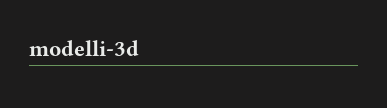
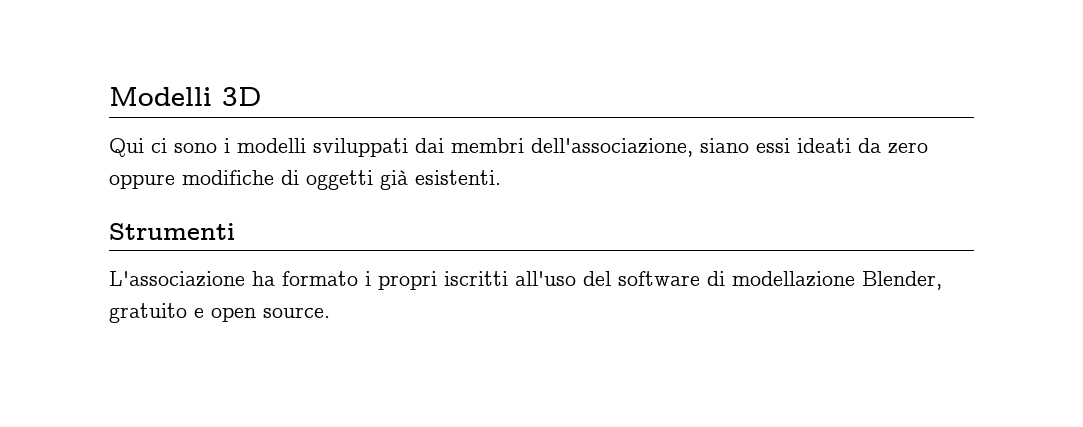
[29,40,139,56] modelli-3d -> [109,87,262,106] [109,138,928,157] [109,170,501,190] [109,223,235,240] [109,271,942,290] [109,303,330,323] Modelli 3D // Qui ci sono i modelli sviluppati dai membri dell'associazione, siano essi ideati da zero oppure modifiche di oggetti già esistenti. // Strumenti // L'associazione ha formato i propri iscritti all'uso del software di modellazione Blender, gratuito e open source.

